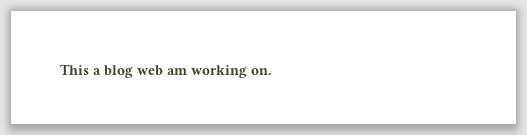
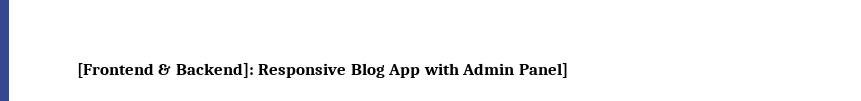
[60,64,272,78] This a blog web am working on. -> [77,63,568,78] [Frontend & Backend]: Responsive Blog App with Admin Panel]

